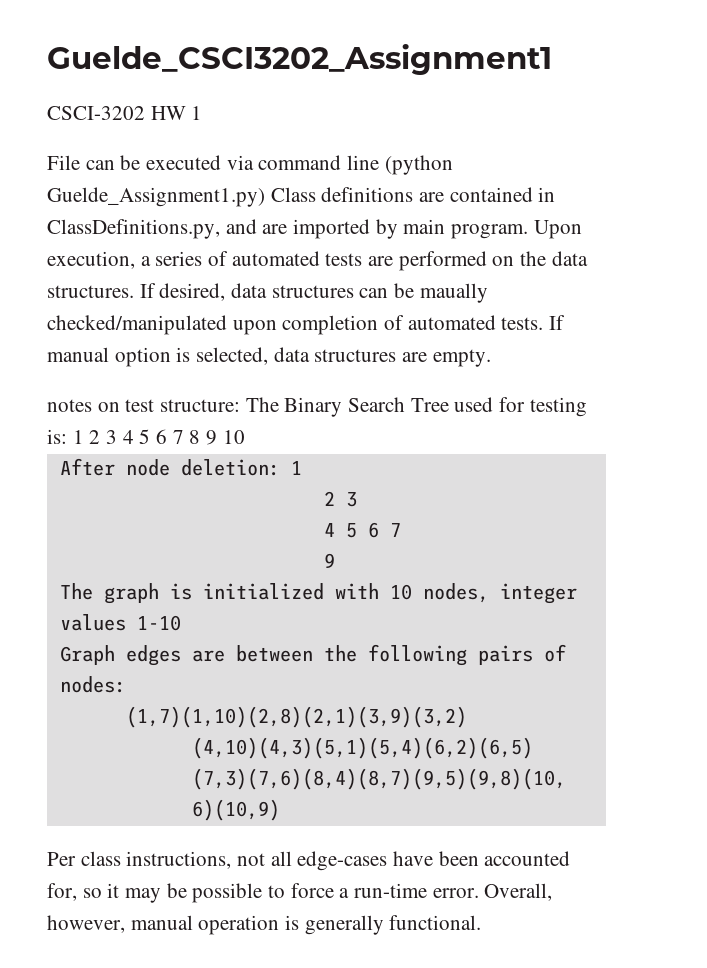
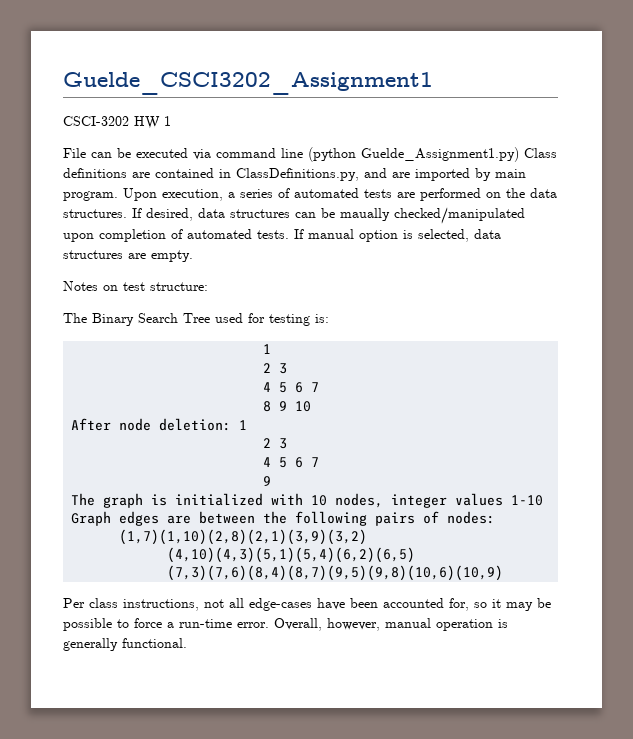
[47,399,92,412] notes -> [63,281,98,291] Notes
(241, 405) none -> (208, 286) //
[72,429,184,444] 1 2 3 4 5 6 7 -> [263,344,272,354] [263,363,288,374] [263,382,320,393] // 1 // 2 3 // 4 5 6 7 //

